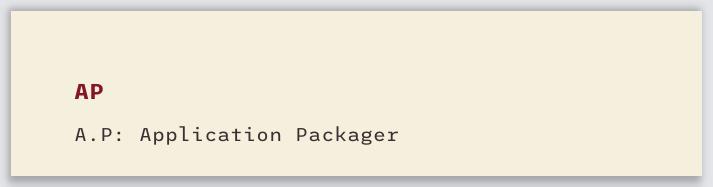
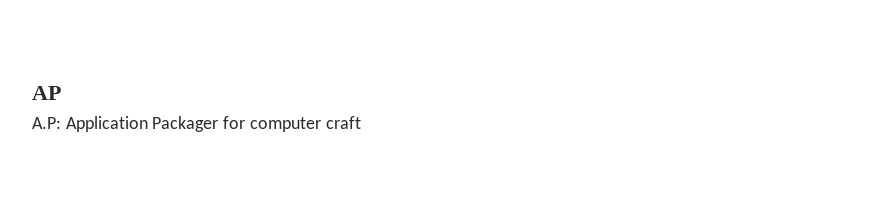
(399, 135) none -> [223,116,361,132] for computer craft

